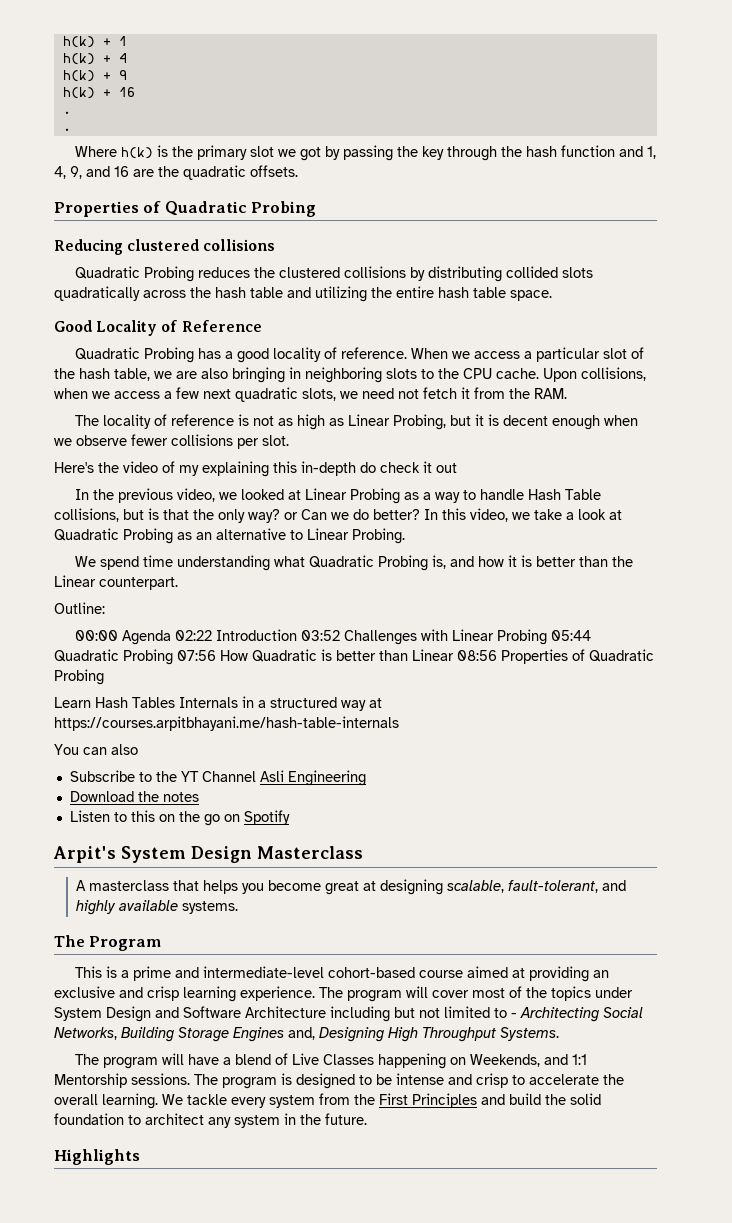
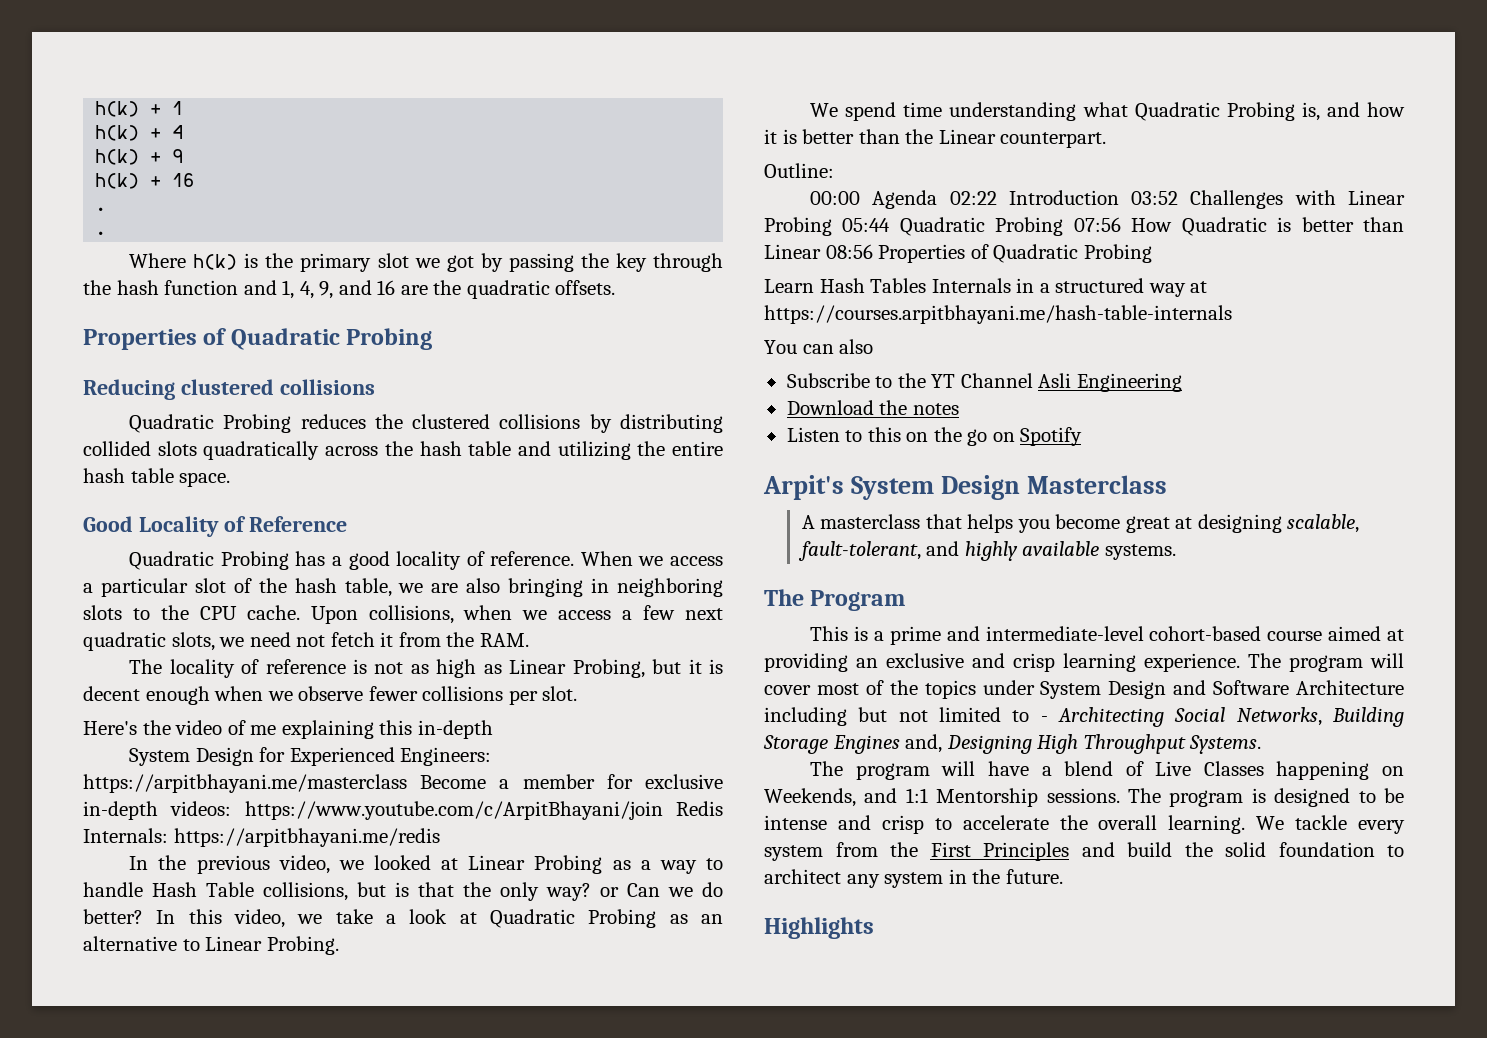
[179,465,199,476] my -> [250,725,277,735] me
[360,461,457,473] do check it out -> [129,747,492,766] [83,774,723,793] [83,801,723,820] [83,828,440,847] // System Design for Experienced Engineers: https://arpitbhayani.me/masterclass Become a member for exclusive in-depth videos: https://www.youtube.com/c/ArpitBhayani/join Redis Internals: https://arpitbhayani.me/redis

